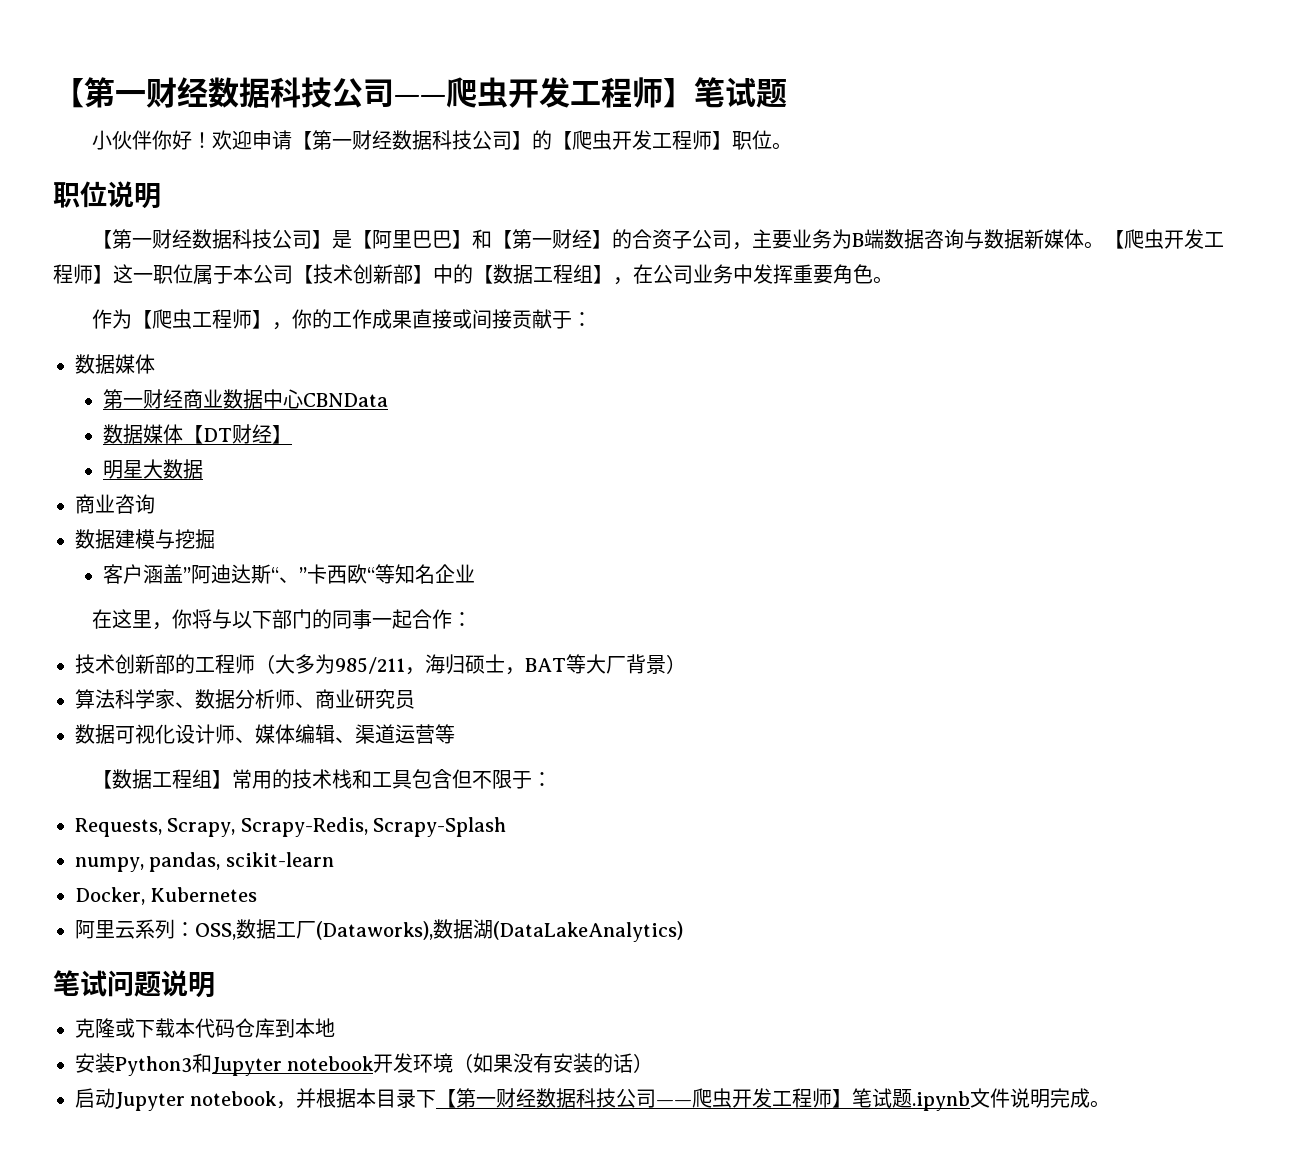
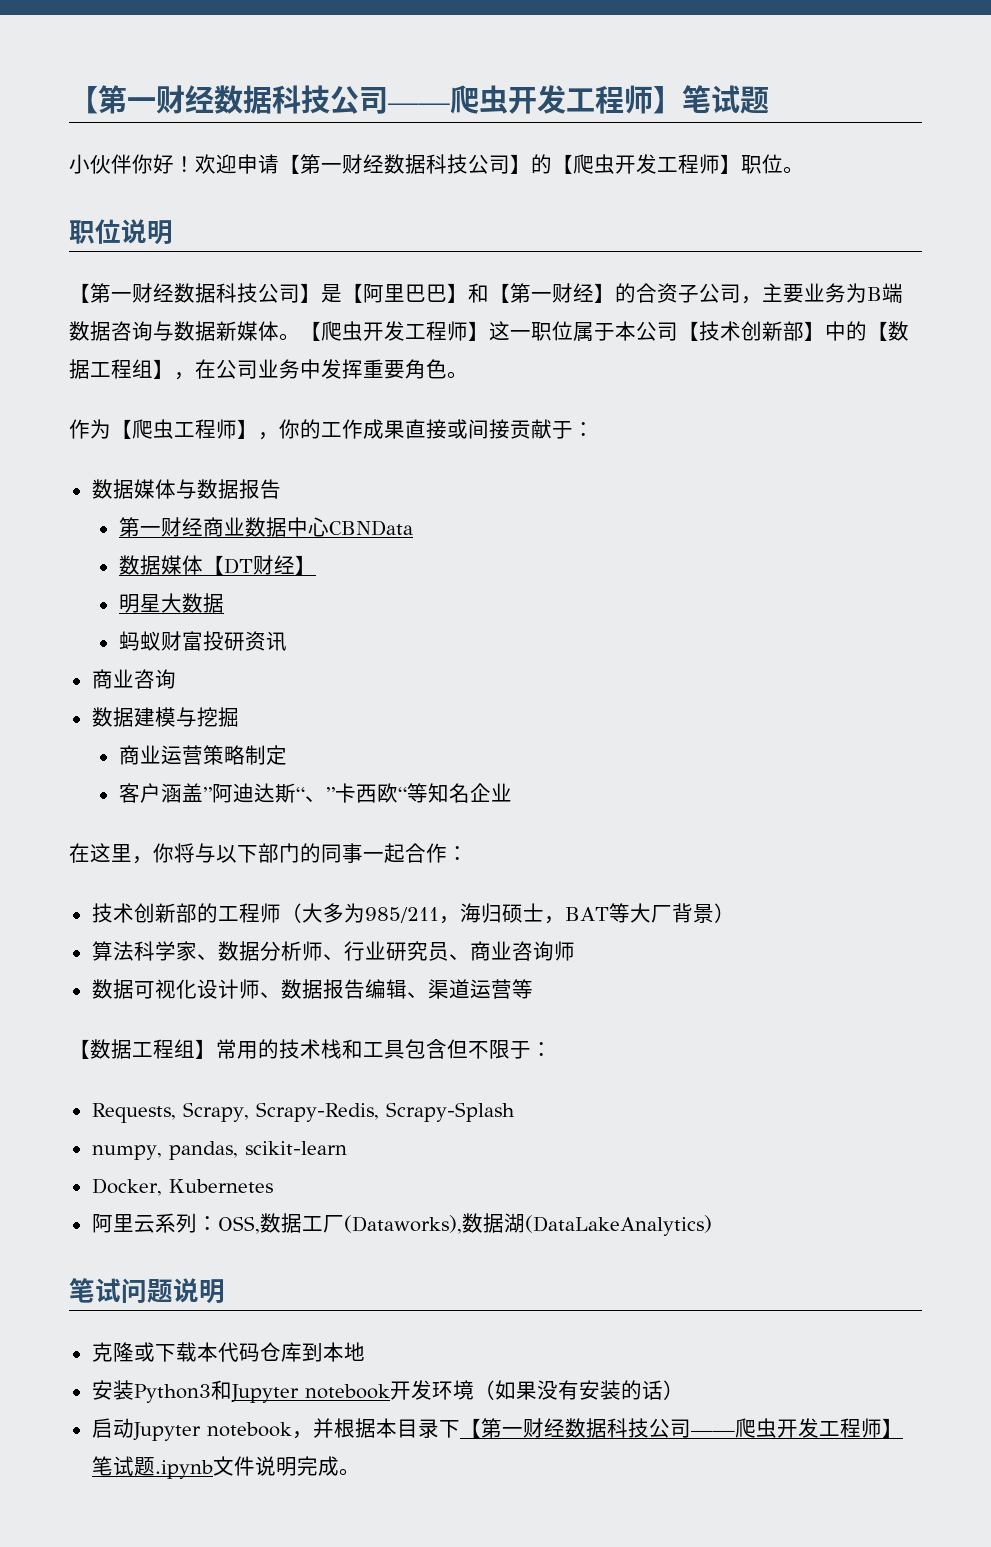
(155, 364) none -> [175,479,281,499] 与数据报告
(204, 469) none -> [118,631,287,651] // 蚂蚁财富投研资讯
(215, 539) none -> [118,745,287,765] // 商业运营策略制定
[315,689,335,709] 商 -> [343,941,365,961] 行
(415, 699) none -> [448,941,575,961] 、商业咨询师
[255,724,295,744] 媒体 -> [280,979,365,999] 数据报告

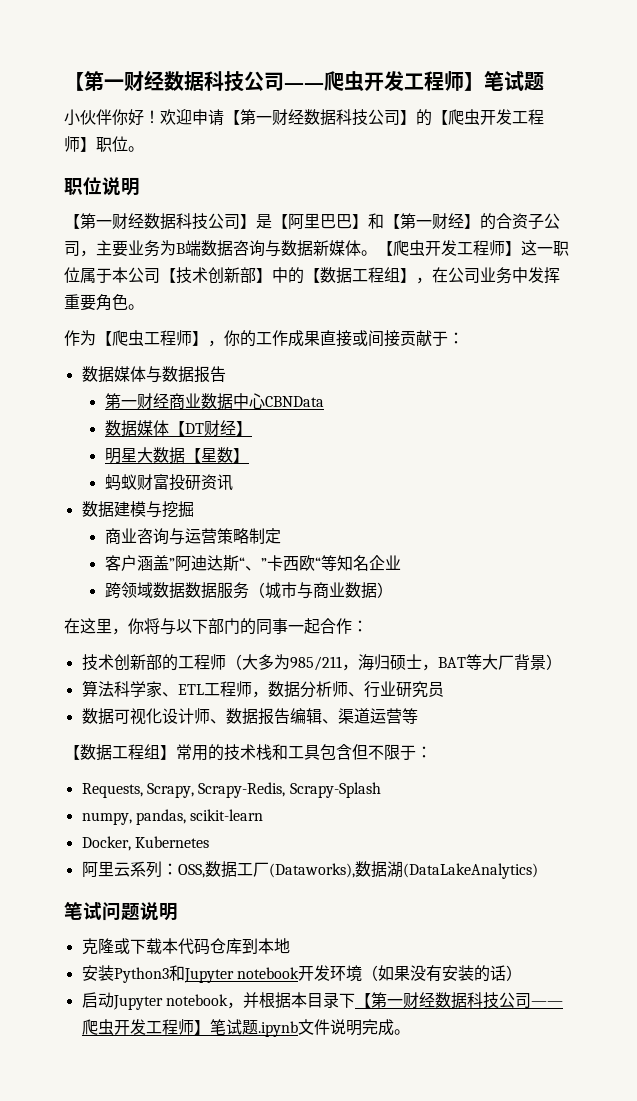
(224, 603) none -> [184,447,249,463] 【星数】
[91,669,176,689] // 商业咨询 -> (233, 482) none
(161, 754) none -> [136,528,185,545] 咨询与
(512, 792) none -> [104,582,393,599] // 跨领域数据数据服务（城市与商业数据）
(218, 957) none -> [177,681,268,698] ETL工程师，
[448,941,575,961] 、商业咨询师 -> (444, 689) none

